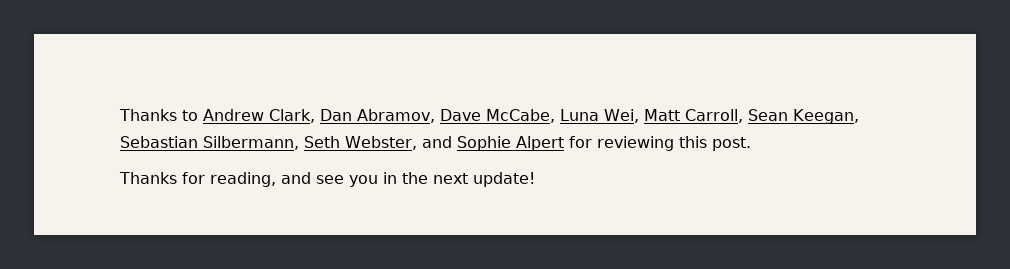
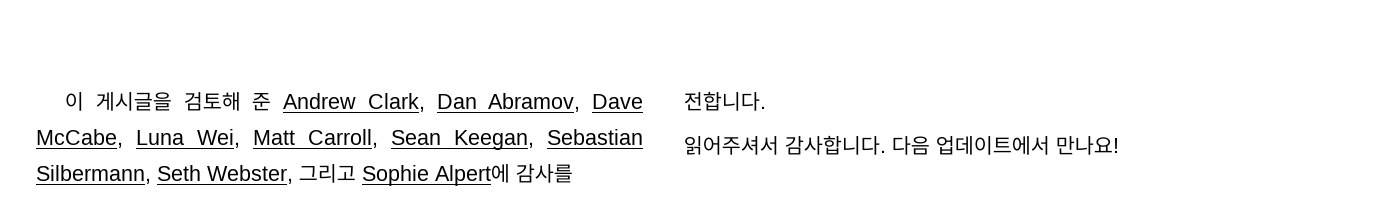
[119,109,198,121] Thanks to -> [65,92,272,111] 이 게시글을 검토해 준
[421,136,751,151] [119,172,535,187] and Sophie Alpert for reviewing this post. // Thanks for reading, and see you in the next update! -> [299,164,573,186] [684,91,766,111] [684,135,1119,155] 그리고 Sophie Alpert에 감사를 전합니다. // 읽어주셔서 감사합니다. 다음 업데이트에서 만나요!

